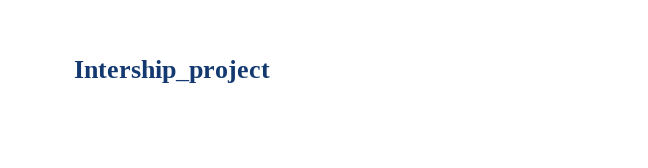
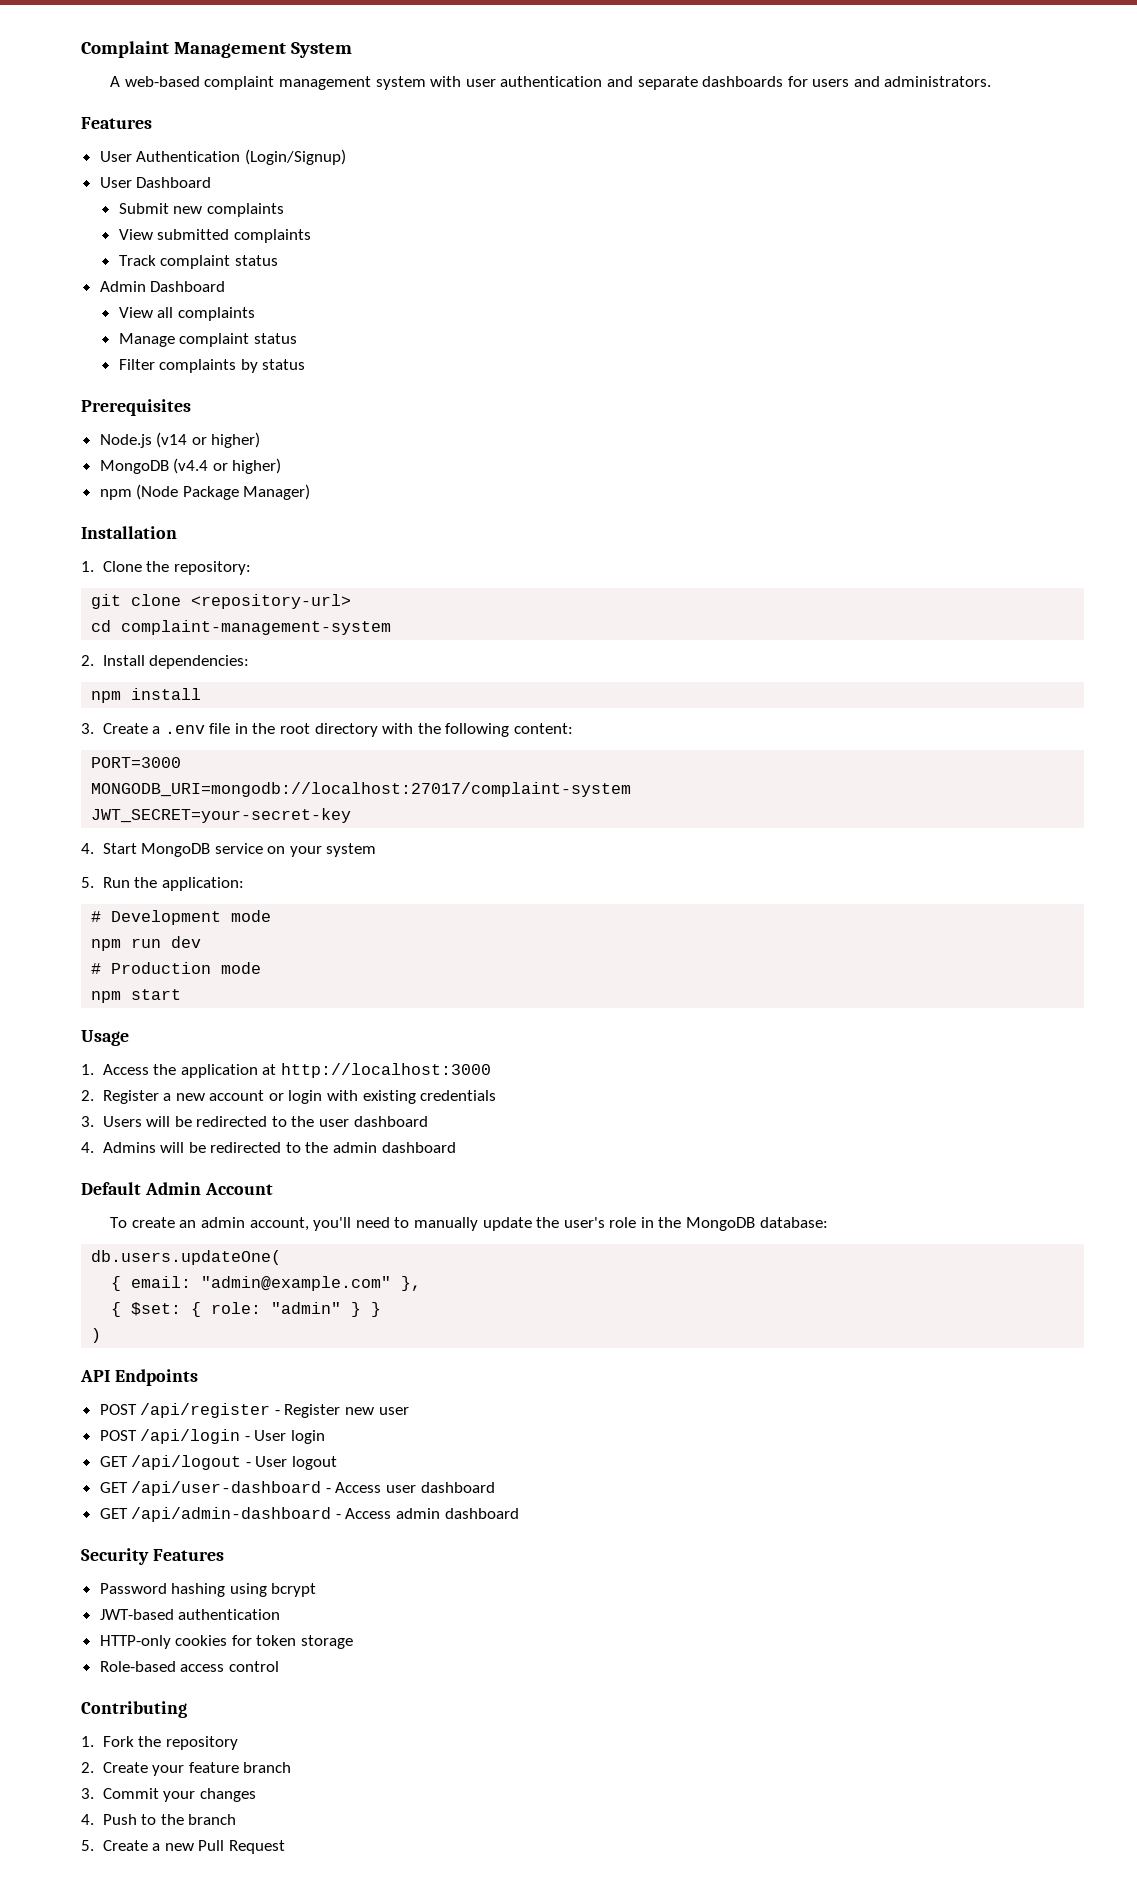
[74,60,270,83] Intership_project -> [81,41,353,58] [110,76,992,90] [81,117,152,129] [99,149,346,165] [99,177,212,188] [118,203,284,217] [118,229,311,243] [118,255,278,269] [99,281,226,292] [118,307,255,321] [118,333,297,347] [118,359,306,373] [81,399,191,416] [99,432,261,448] [99,458,282,474] [99,484,311,500] [81,526,177,539] [81,561,251,575] [91,594,352,609] [91,620,392,635] [81,655,250,669] [91,688,202,703] [81,723,573,737] [91,757,182,768] [91,782,632,797] [91,808,352,823] [81,843,377,857] [81,877,244,891] [91,910,272,925] [91,936,202,951] [91,962,262,974] [91,989,182,1003] [81,1030,129,1046] [81,1063,491,1078] [81,1090,497,1104] [81,1116,428,1127] [81,1142,456,1153] [81,1182,273,1195] [110,1217,828,1231] [91,1250,282,1265] [111,1276,422,1291] [111,1302,382,1317] [91,1328,102,1343] [80,1369,198,1386] [99,1403,409,1418] [99,1429,326,1444] [99,1455,338,1470] [99,1481,495,1496] [99,1507,519,1522] [81,1548,224,1565] [99,1583,317,1597] [99,1609,281,1620] [99,1635,354,1649] [99,1661,279,1672] [81,1701,187,1718] [81,1736,238,1750] [81,1762,292,1776] [81,1788,256,1802] [81,1814,237,1825] [81,1840,285,1854] Complaint Management System // A web-based complaint management system with user authentication and separate dashboards for users and administrators. // Features // User Authentication (Login/Signup) // User Dashboard // Submit new complaints // View submitted complaints // Track complaint status // Admin Dashboard // View all complaints // Manage complaint status // Filter complaints by status // Prerequisites // Node.js (v14 or higher) // MongoDB (v4.4 or higher) // npm (Node Package Manager) // Installation // 1. Clone the repository: // git clone <repository-url> // cd complaint-management-system // 2. Install dependencies: // npm install // 3. Create a .env file in the root directory with the following content: // PORT=3000 // MONGODB_URI=mongodb://localhost:27017/complaint-system // JWT_SECRET=your-secret-key // 4. Start MongoDB service on your system // 5. Run the application: // # Development mode // npm run dev // # Production mode // npm start // Usage // 1. Access the application at http://localhost:3000 // 2. Register a new account or login with existing credentials // 3. Users will be redirected to the user dashboard // 4. Admins will be redirected to the admin dashboard // Default Admin Account // To create an admin account, you'll need to manually update the user's role in the MongoDB database: // db.users.updateOne( // { email: "admin@example.com" }, // { $set: { role: "admin" } } // ) // API Endpoints // POST /api/register - Register new user // POST /api/login - User login // GET /api/logout - User logout // GET /api/user-dashboard - Access user dashboard // GET /api/admin-dashboard - Access admin dashboard // Security Features // Password hashing using bcrypt // JWT-based authentication // HTTP-only cookies for token storage // Role-based access control // Contributing // 1. Fork the repository // 2. Create your feature branch // 3. Commit your changes // 4. Push to the branch // 5. Create a new Pull Request

